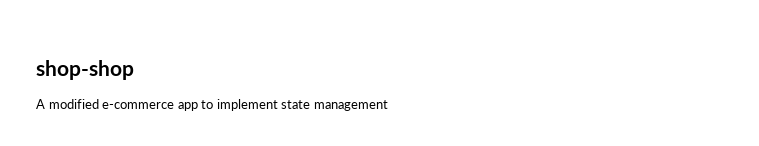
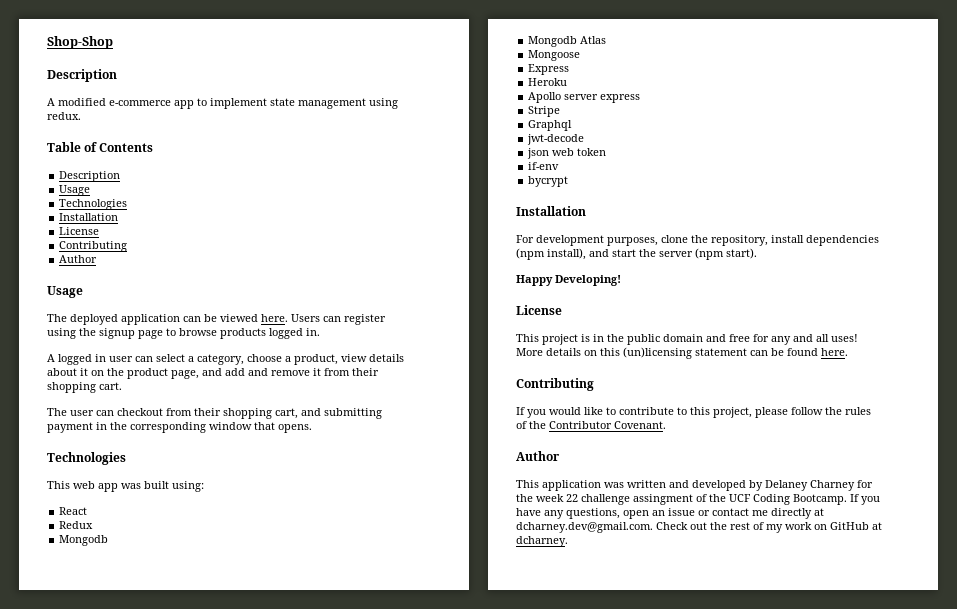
[36,60,134,80] shop-shop -> [47,36,113,49] [47,69,117,82] Shop-Shop // Description
(388, 105) none -> [369,98,398,109] [47,112,81,120] [47,142,154,152] [59,171,121,182] [59,185,91,196] [59,199,128,210] [59,213,119,221] [59,227,100,235] [59,241,128,252] [59,255,98,263] [47,286,83,298] [47,314,386,325] [47,328,320,339] [47,354,404,365] [47,368,379,379] [47,382,122,393] [47,408,382,419] [47,422,312,433] [47,452,126,465] [47,481,204,492] [59,507,88,515] [59,521,94,529] [59,535,109,546] [528,36,607,47] [528,50,581,61] [528,64,570,75] [528,78,568,86] [528,92,641,103] [528,106,561,117] [528,120,573,131] [527,134,585,145] [527,148,607,159] [528,162,560,170] [528,176,569,187] [516,206,586,216] [516,235,879,246] [516,248,757,260] [516,275,621,286] [516,305,562,315] [516,334,858,345] [516,347,848,359] [516,378,594,391] [516,407,871,418] [516,421,666,429] [516,451,560,461] [516,480,873,491] [516,494,880,505] [516,508,824,519] [516,522,882,533] [516,536,568,547] using redux. // Table of Contents // Description // Usage // Technologies // Installation // License // Contributing // Author // Usage // The deployed application can be viewed here. Users can register using the signup page to browse products logged in. // A logged in user can select a category, choose a product, view details about it on the product page, and add and remove it from their shopping cart. // The user can checkout from their shopping cart, and submitting payment in the corresponding window that opens. // Technologies // This web app was built using: // React // Redux // Mongodb // Mongodb Atlas // Mongoose // Express // Heroku // Apollo server express // Stripe // Graphql // jwt-decode // json web token // if-env // bycrypt // Installation // For development purposes, clone the repository, install dependencies (npm install), and start the server (npm start). // Happy Developing! // License // This project is in the public domain and free for any and all uses! More details on this (un)licensing statement can be found here. // Contributing // If you would like to contribute to this project, please follow the rules of the Contributor Covenant. // Author // This application was written and developed by Delaney Charney for the week 22 challenge assingment of the UCF Coding Bootcamp. If you have any questions, open an issue or contact me directly at dcharney.dev@gmail.com. Check out the rest of my work on GitHub at dcharney.

